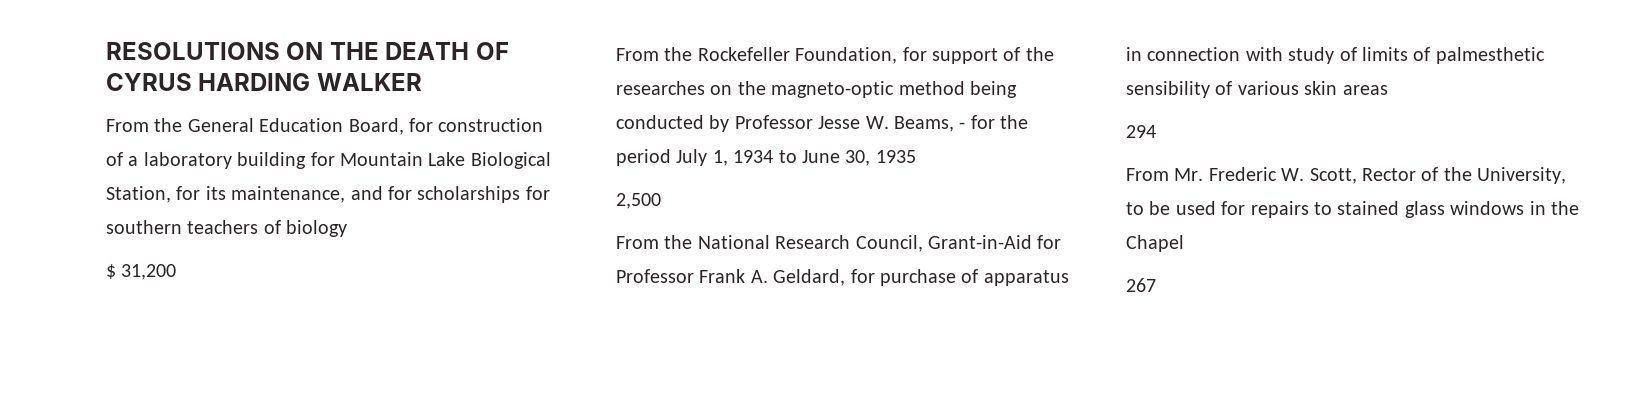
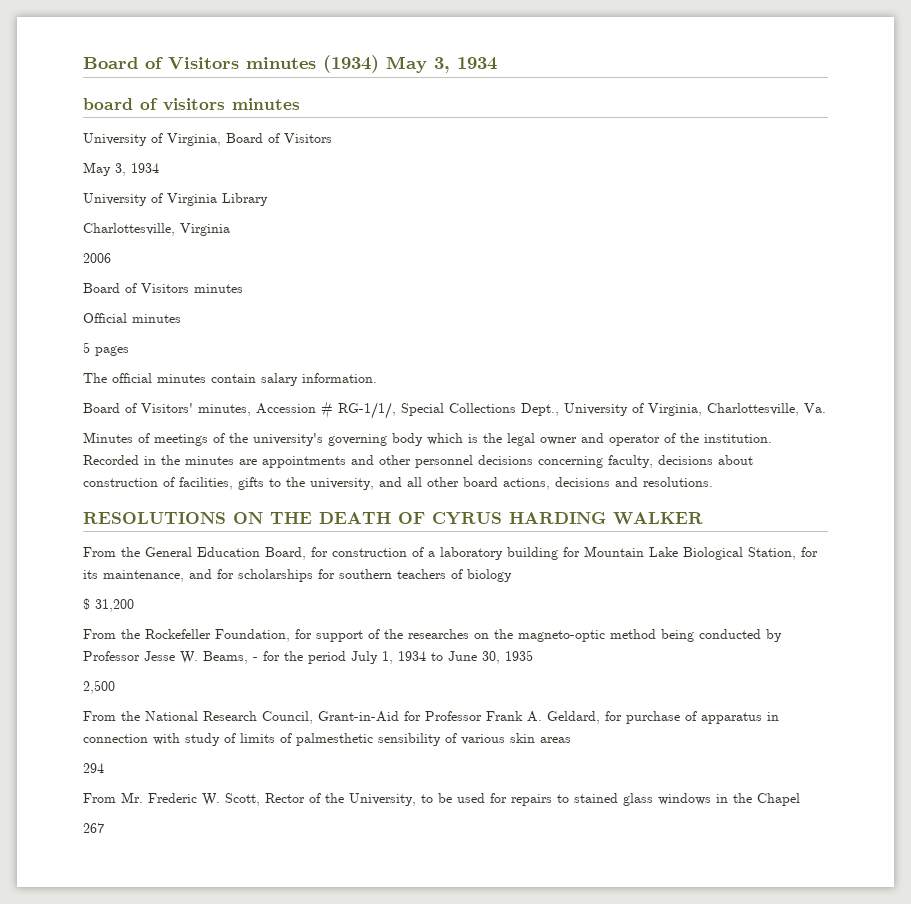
(106, 51) none -> [83,55,497,73] [83,98,300,111] [83,133,332,146] [83,162,159,176] [83,193,268,206] [83,223,230,236] [83,253,111,263] [83,283,243,293] [83,313,181,323] [83,342,129,356] [83,373,377,386] [83,401,826,419] [83,432,772,446] [83,455,753,468] [83,477,713,490] Board of Visitors minutes (1934) May 3, 1934 // board of visitors minutes // University of Virginia, Board of Visitors // May 3, 1934 // University of Virginia Library // Charlottesville, Virginia // 2006 // Board of Visitors minutes // Official minutes // 5 pages // The official minutes contain salary information. // Board of Visitors' minutes, Accession # RG-1/1/, Special Collections Dept., University of Virginia, Charlottesville, Va. // Minutes of meetings of the university's governing body which is the legal owner and operator of the institution. Recorded in the minutes are appointments and other personnel decisions concerning faculty, decisions about construction of facilities, gifts to the university, and all other board actions, decisions and resolutions. //

